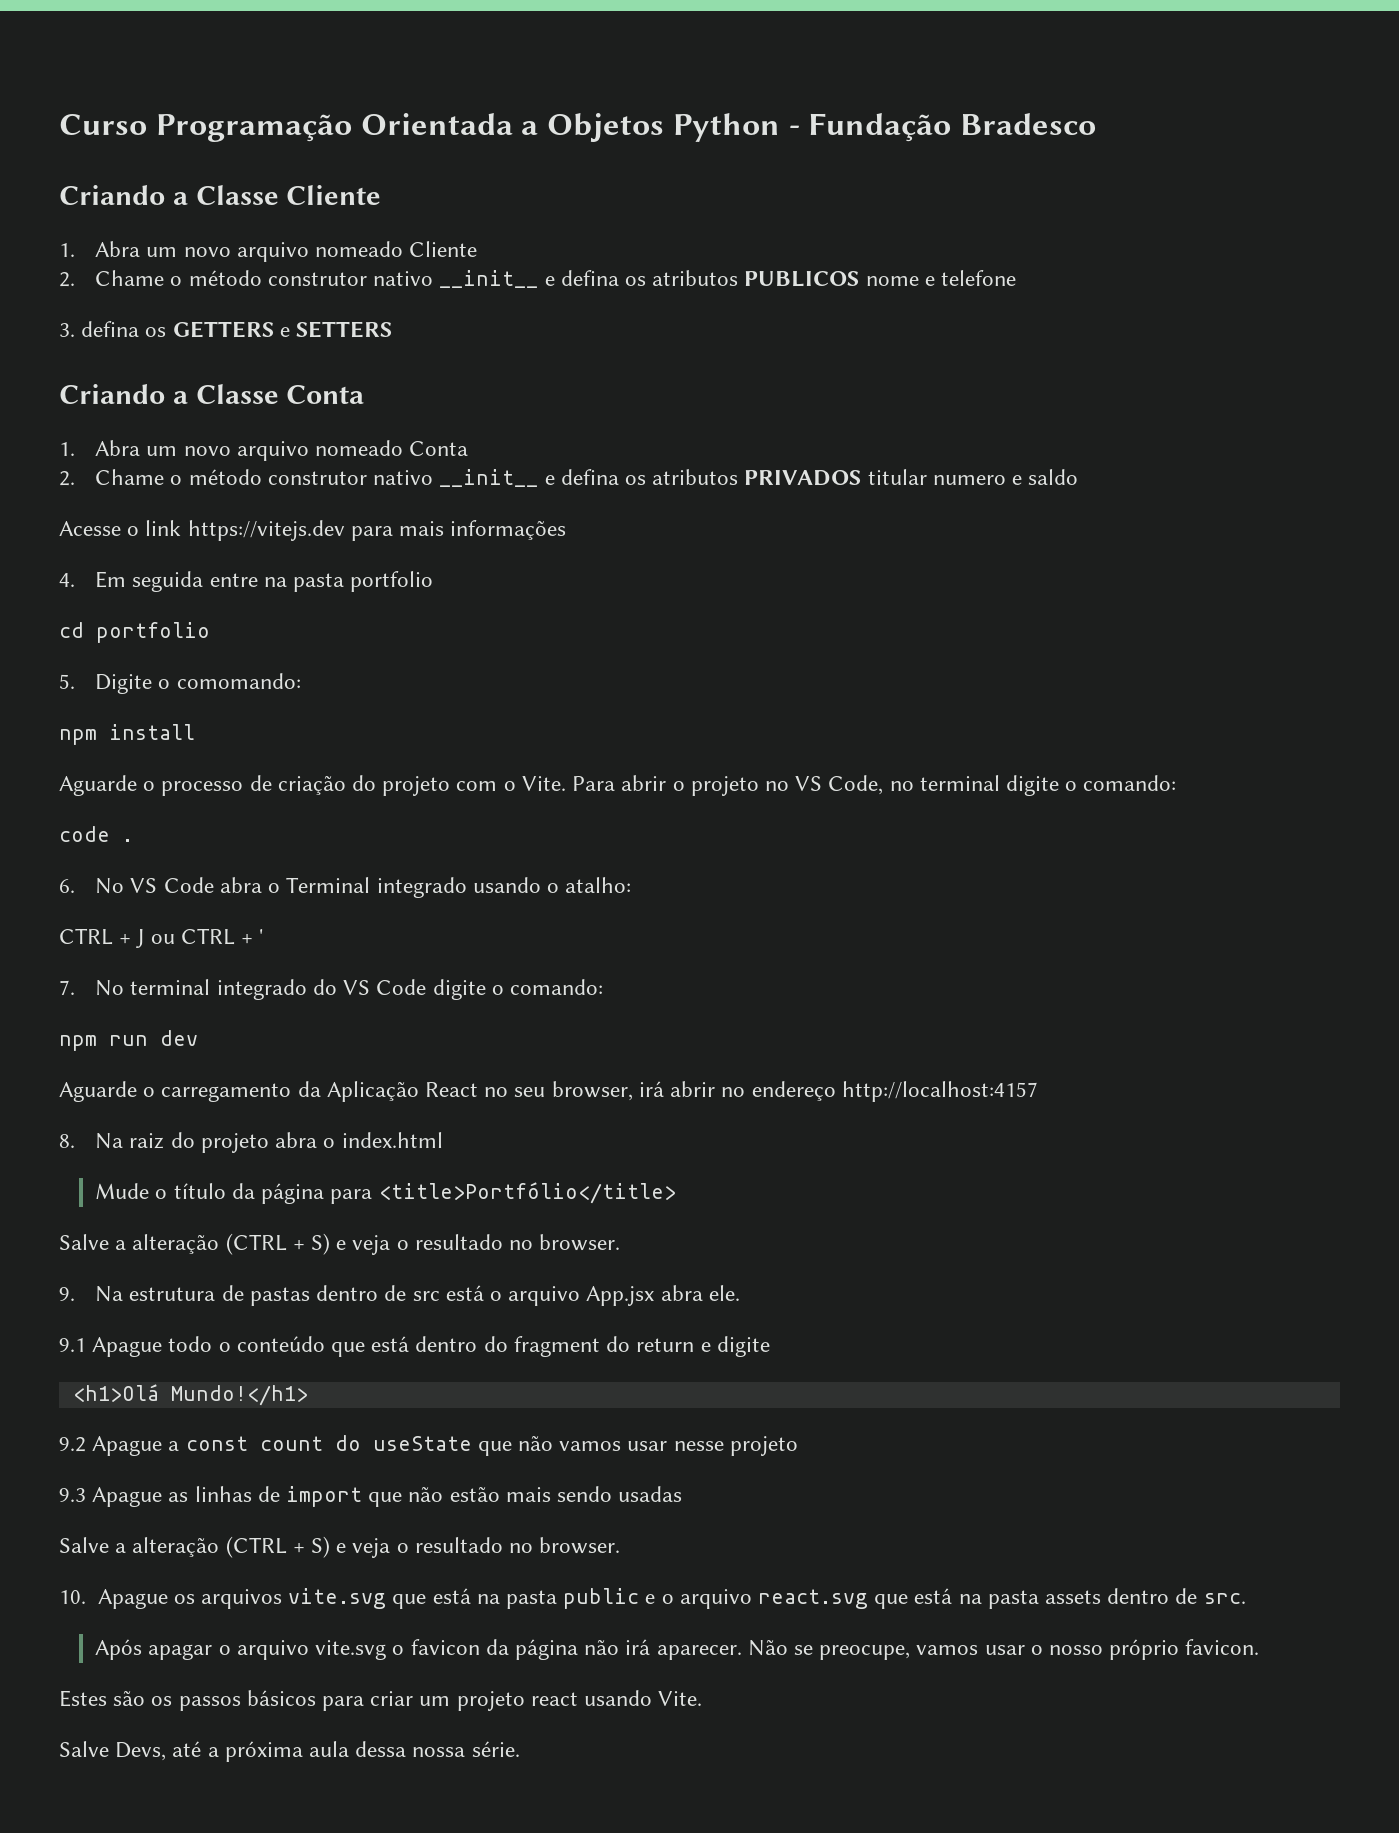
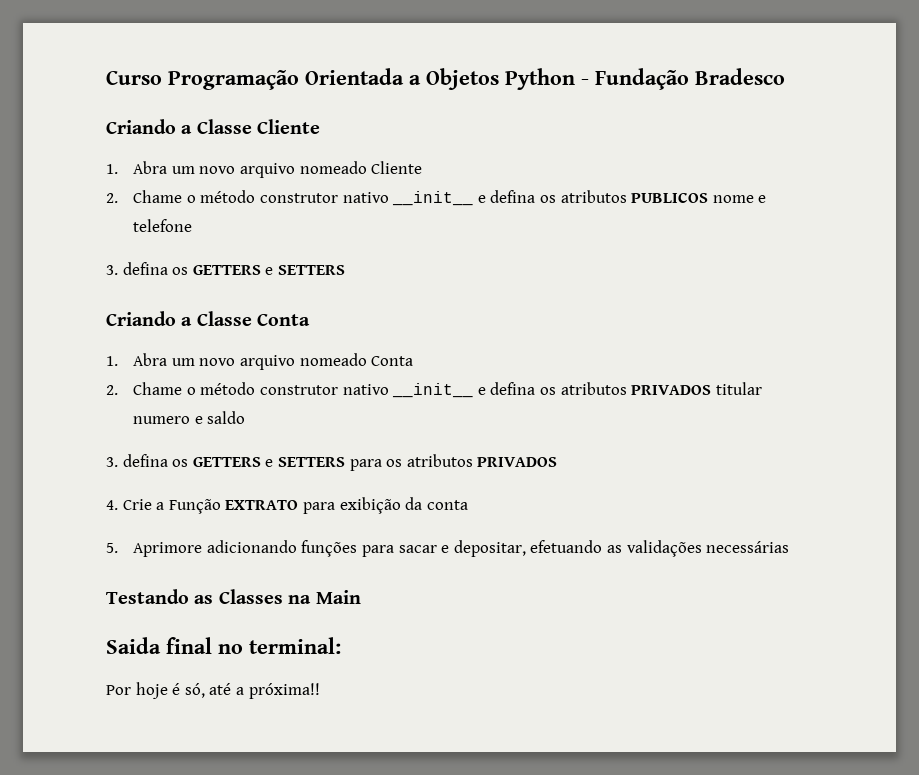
[59,520,567,541] [59,571,434,592] [59,622,210,643] [59,673,301,694] [59,724,195,745] [59,775,1177,796] [59,826,133,842] [59,877,632,898] [59,928,264,948] [59,979,603,1000] [59,1030,198,1051] [59,1081,1038,1102] [59,1132,443,1153] [95,1182,676,1204] [59,1233,621,1255] [59,1285,740,1306] [59,1336,770,1357] [72,1384,308,1406] [59,1435,798,1456] [59,1486,683,1507] [59,1536,621,1558] [59,1588,1246,1609] [95,1639,1260,1660] [59,1690,703,1711] [59,1741,520,1762] Acesse o link https://vitejs.dev para mais informações // 4. Em seguida entre na pasta portfolio // cd portfolio // 5. Digite o comomando: // npm install // Aguarde o processo de criação do projeto com o Vite. Para abrir o projeto no VS Code, no terminal digite o comando: // code . // 6. No VS Code abra o Terminal integrado usando o atalho: // CTRL + J ou CTRL + ' // 7. No terminal integrado do VS Code digite o comando: // npm run dev // Aguarde o carregamento da Aplicação React no seu browser, irá abrir no endereço http://localhost:4157 // 8. Na raiz do projeto abra o index.html // Mude o título da página para <title>Portfólio</title> // Salve a alteração (CTRL + S) e veja o resultado no browser. // 9. Na estrutura de pastas dentro de src está o arquivo App.jsx abra ele. // 9.1 Apague todo o conteúdo que está dentro do fragment do return e digite // <h1>Olá Mundo!</h1> // 9.2 Apague a const count do useState que não vamos usar nesse projeto // 9.3 Apague as linhas de import que não estão mais sendo usadas // Salve a alteração (CTRL + S) e veja o resultado no browser. // 10. Apague os arquivos vite.svg que está na pasta public e o arquivo react.svg que está na pasta assets dentro de src. // Após apagar o arquivo vite.svg o favicon da página não irá aparecer. Não se preocupe, vamos usar o nosso próprio favicon. // Estes são os passos básicos para criar um projeto react usando Vite. // Salve Devs, até a próxima aula dessa nossa série. -> [106,454,558,471] [106,497,468,514] [106,540,790,557] [106,589,361,604] [106,637,341,654] [106,682,320,699] 3. defina os GETTERS e SETTERS para os atributos PRIVADOS // 4. Crie a Função EXTRATO para exibição da conta // 5. Aprimore adicionando funções para sacar e depositar, efetuando as validações necessárias // Testando as Classes na Main // Saida final no terminal: // Por hoje é só, até a próxima!!

